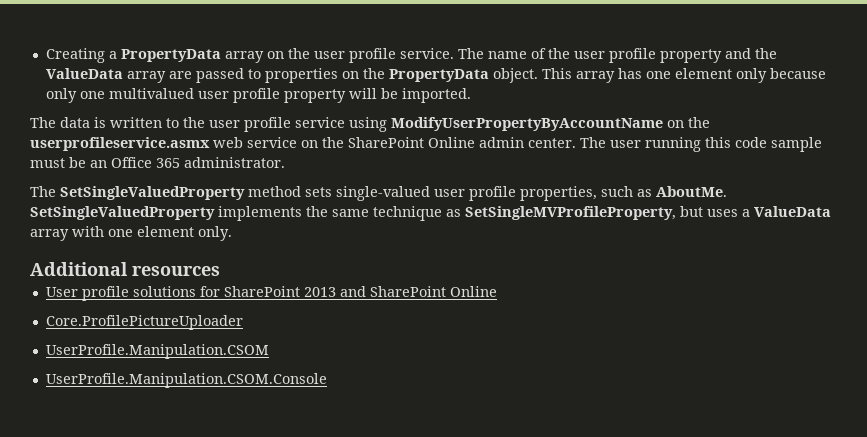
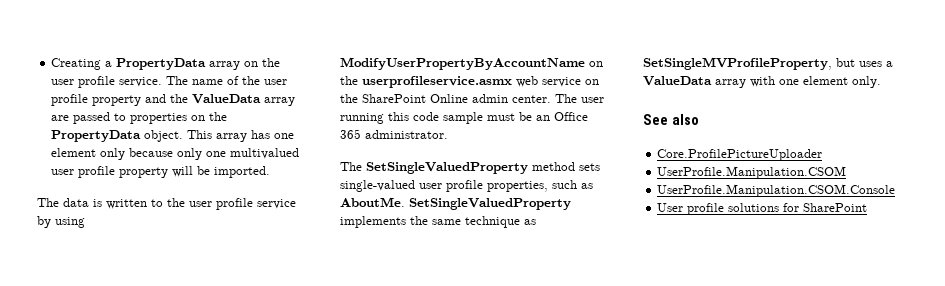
(345, 122) none -> [37,216,51,228] by
[30,262,220,276] Additional resources -> [643,114,699,125] [657,149,823,161] [657,166,847,179] [657,184,896,197] See also // Core.ProfilePictureUploader // UserProfile.Manipulation.CSOM // UserProfile.Manipulation.CSOM.Console
[303,286,497,297] [45,315,243,330] [45,344,269,359] [45,373,327,388] 2013 and SharePoint Online // Core.ProfilePictureUploader // UserProfile.Manipulation.CSOM // UserProfile.Manipulation.CSOM.Console -> (868, 207) none

